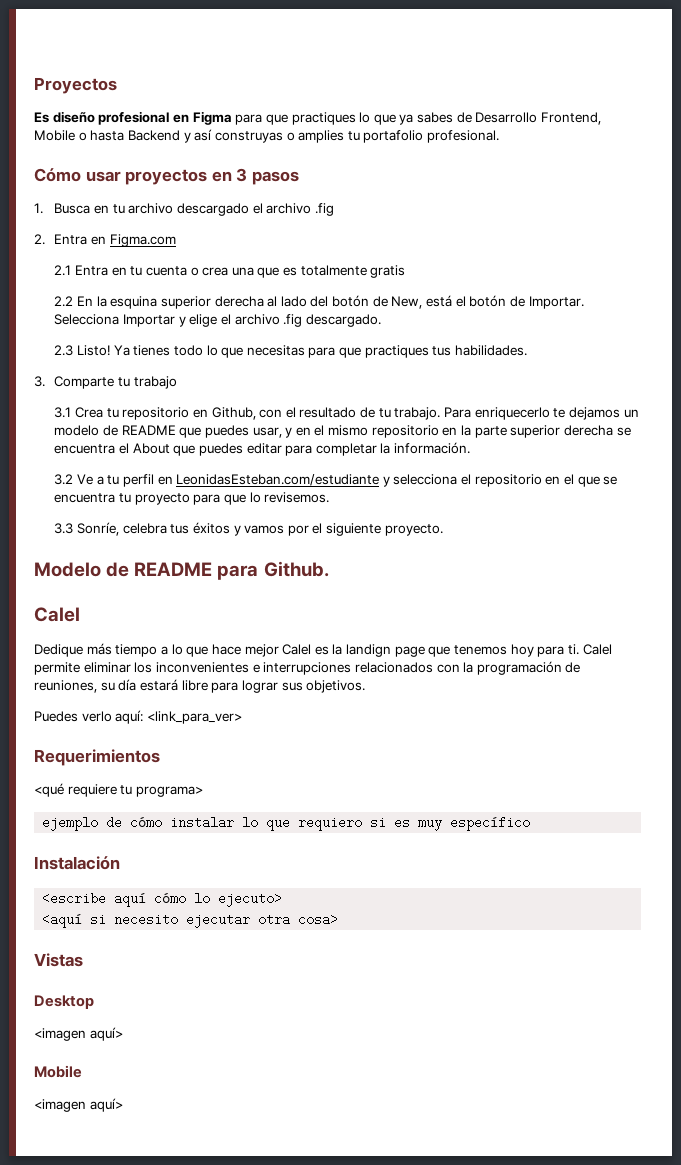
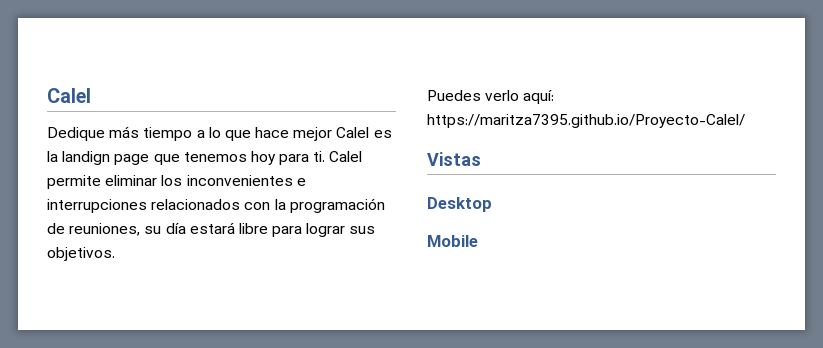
[34,77,117,94] [34,111,602,125] [34,129,500,143] [34,168,299,185] [34,203,334,216] [34,234,176,247] [54,265,406,278] [54,295,584,309] [54,314,381,327] [54,345,528,358] [34,376,177,389] [54,407,639,420] [54,425,631,438] [54,442,471,456] [54,474,618,487] [54,492,330,505] [54,522,443,536] [34,561,329,580] Proyectos // Es diseño profesional en Figma para que practiques lo que ya sabes de Desarrollo Frontend, Mobile o hasta Backend y así construyas o amplies tu portafolio profesional. // Cómo usar proyectos en 3 pasos // 1. Busca en tu archivo descargado el archivo .fig // 2. Entra en Figma.com // 2.1 Entra en tu cuenta o crea una que es totalmente gratis // 2.2 En la esquina superior derecha al lado del botón de New, está el botón de Importar. Selecciona Importar y elige el archivo .fig descargado. // 2.3 Listo! Ya tienes todo lo que necesitas para que practiques tus habilidades. // 3. Comparte tu trabajo // 3.1 Crea tu repositorio en Github, con el resultado de tu trabajo. Para enriquecerlo te dejamos un modelo de README que puedes usar, y en el mismo repositorio en la parte superior derecha se encuentra el About que puedes editar para completar la información. // 3.2 Ve a tu perfil en LeonidasEsteban.com/estudiante y selecciona el repositorio en el que se encuentra tu proyecto para que lo revisemos. // 3.3 Sonríe, celebra tus éxitos y vamos por el siguiente proyecto. // Modelo de README para Github. // -> (47, 95) none
[146,711,242,724] [34,749,160,766] [34,783,203,797] [42,816,531,831] [34,856,120,870] [42,892,283,907] [42,913,339,928] <link_para_ver> // Requerimientos // <qué requiere tu programa> // ejemplo de cómo instalar lo que requiero si es muy específico // Instalación // <escribe aquí cómo lo ejecuto> // <aquí si necesito ejecutar otra cosa> -> [427,114,745,128] https://maritza7395.github.io/Proyecto-Calel/
[34,1027,123,1041] [34,1065,82,1078] [34,1098,123,1112] // <imagen aquí> // Mobile // <imagen aquí> -> [427,235,478,247] // Mobile

